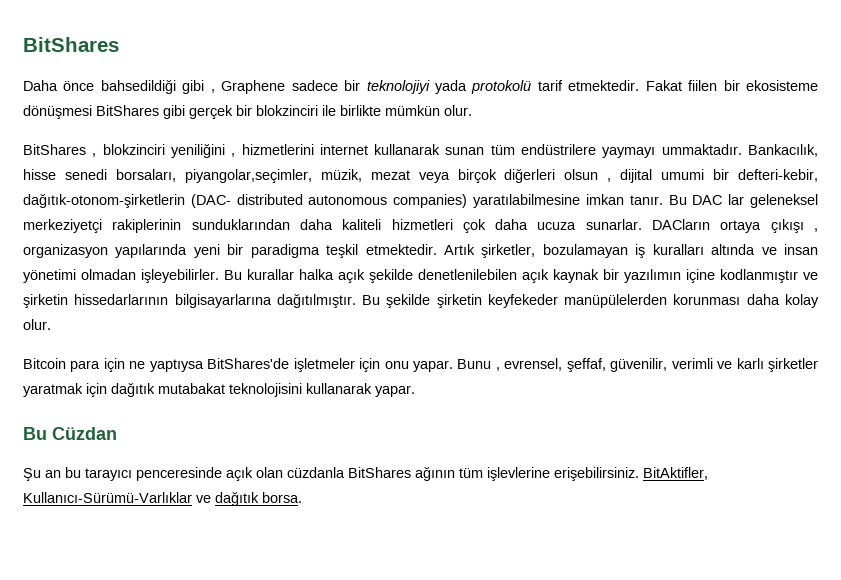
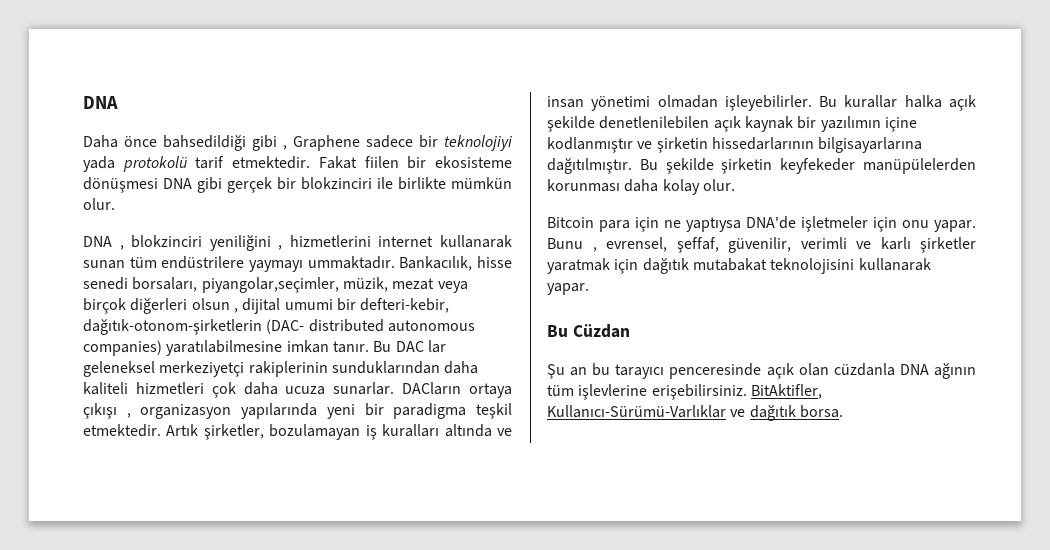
[23,37,119,52] BitShares -> [83,96,118,109] DNA
[96,105,159,116] BitShares -> [163,178,192,189] DNA
[23,144,86,155] BitShares -> [83,236,112,247] DNA
[207,358,290,369] BitShares'de -> [746,216,796,229] DNA'de
[348,467,411,478] BitShares -> [899,364,929,375] DNA

